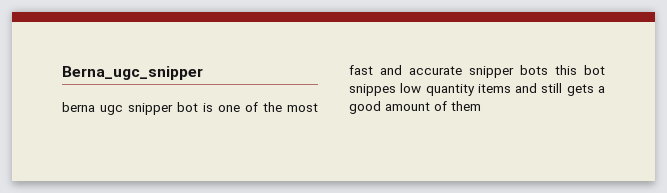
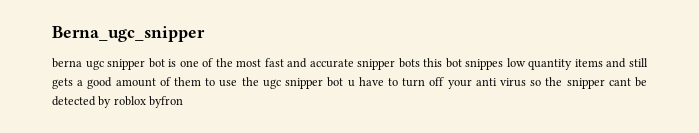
(481, 106) none -> [205,77,647,89] [52,96,184,108] to use the ugc snipper bot u have to turn off your anti virus so the snipper cant be detected by roblox byfron

